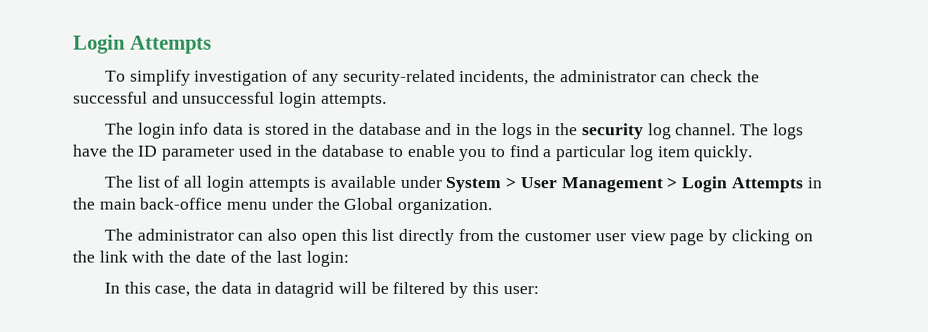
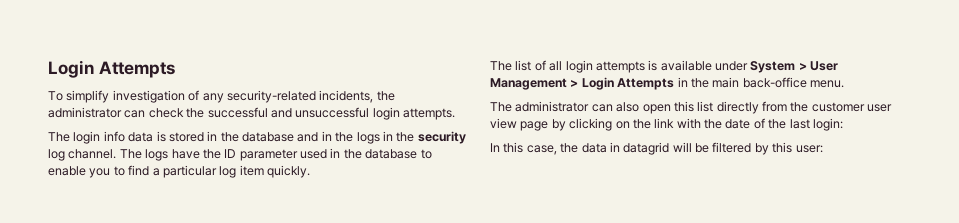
[226,197,493,215] menu under the Global organization. -> [810,80,844,88] menu.

